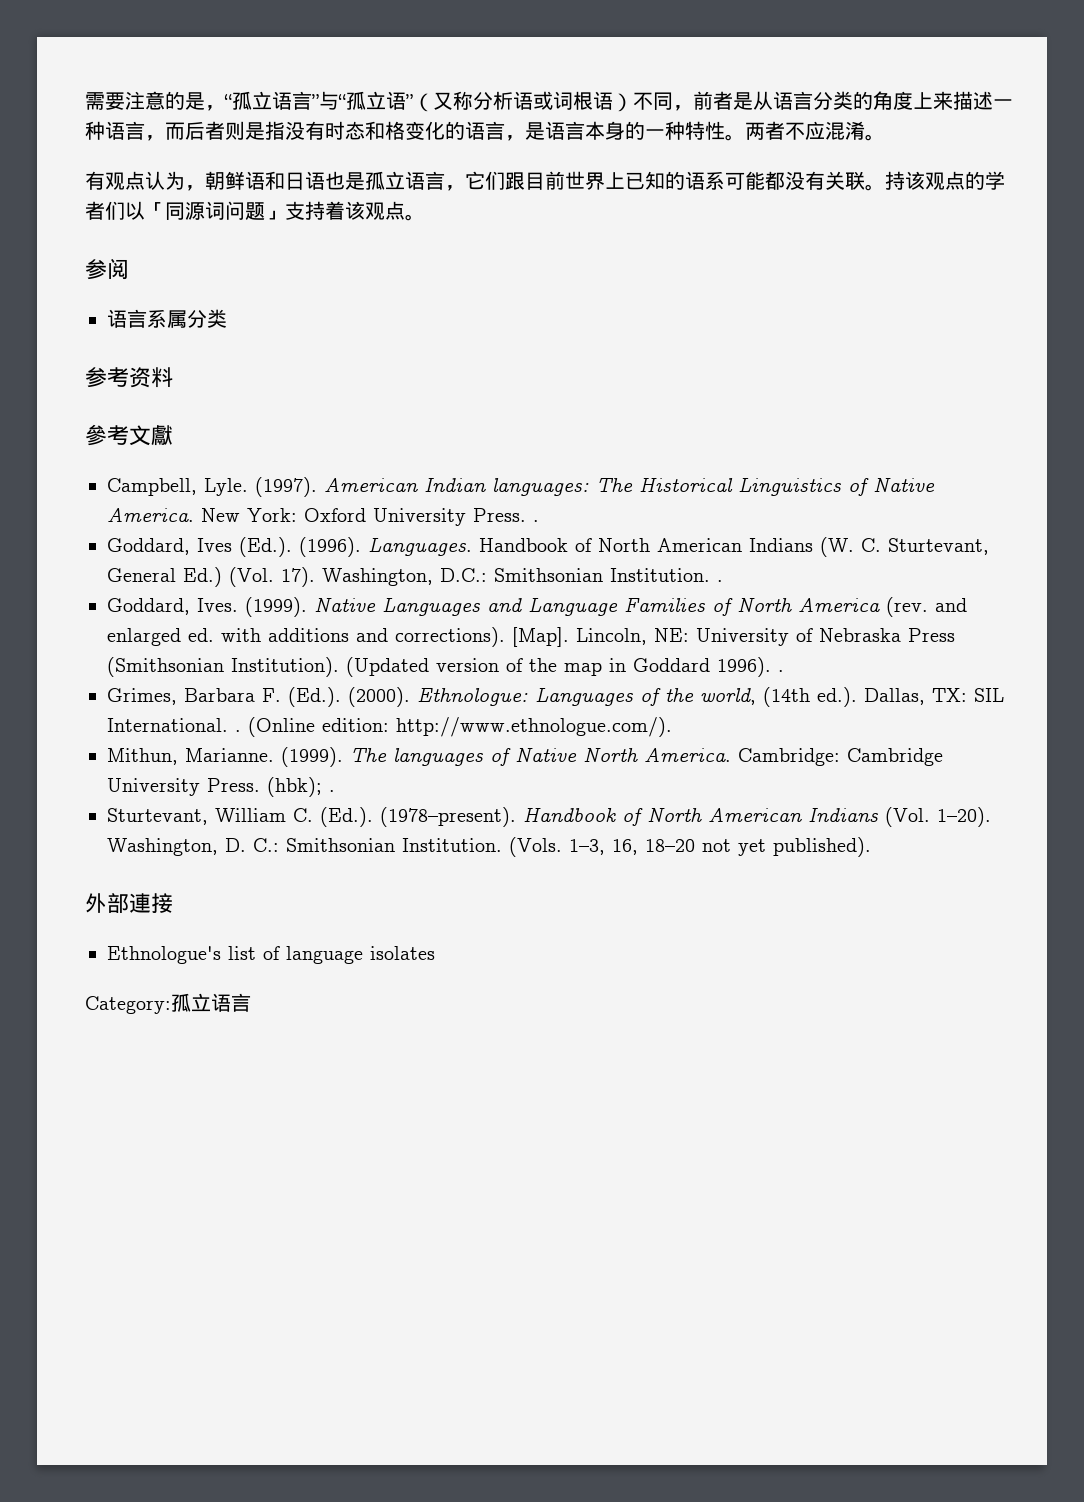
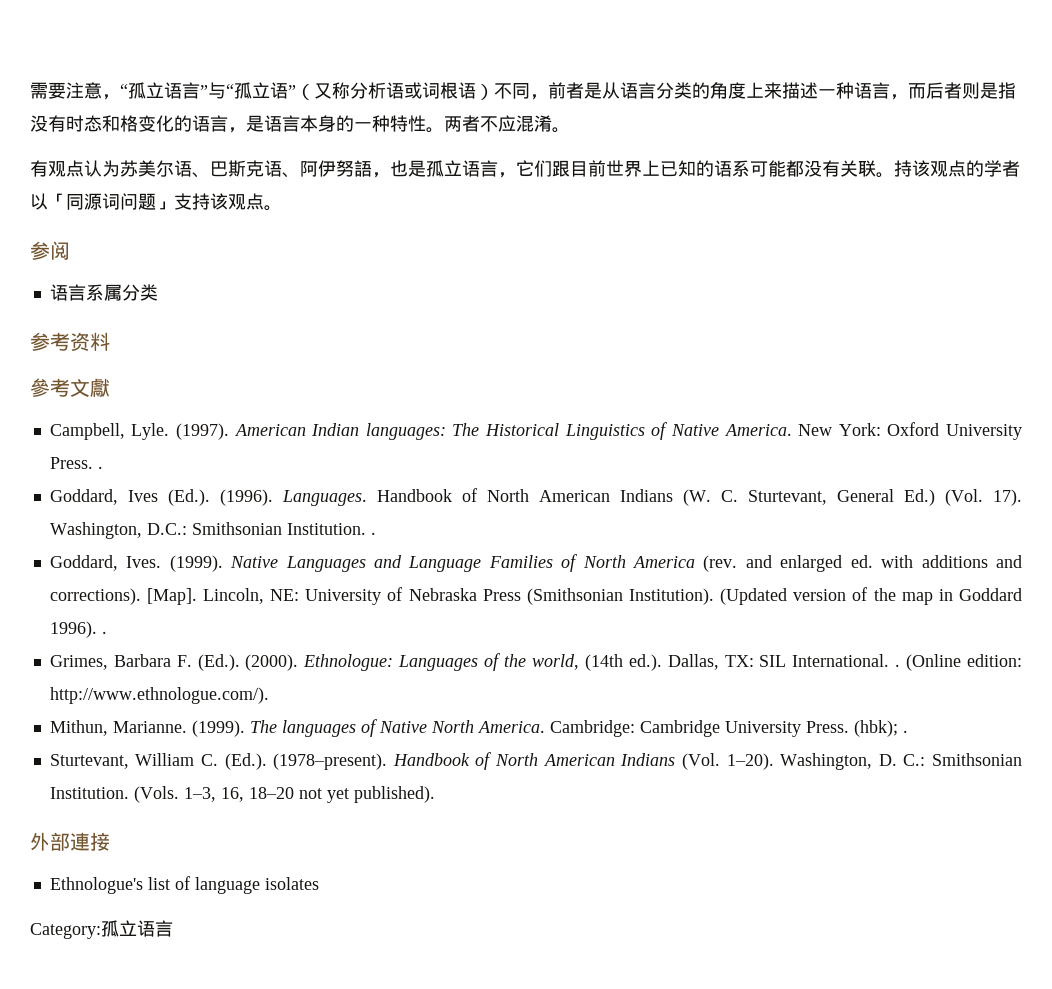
[165,91,205,110] 的是 -> (102, 90) none
[185,171,325,191] ，朝鲜语和日语 -> [120,160,390,178] 苏美尔语、巴斯克语、阿伊努語，
[105,201,125,220] 们 -> (1020, 168) none
[325,201,345,220] 着 -> (210, 201) none

